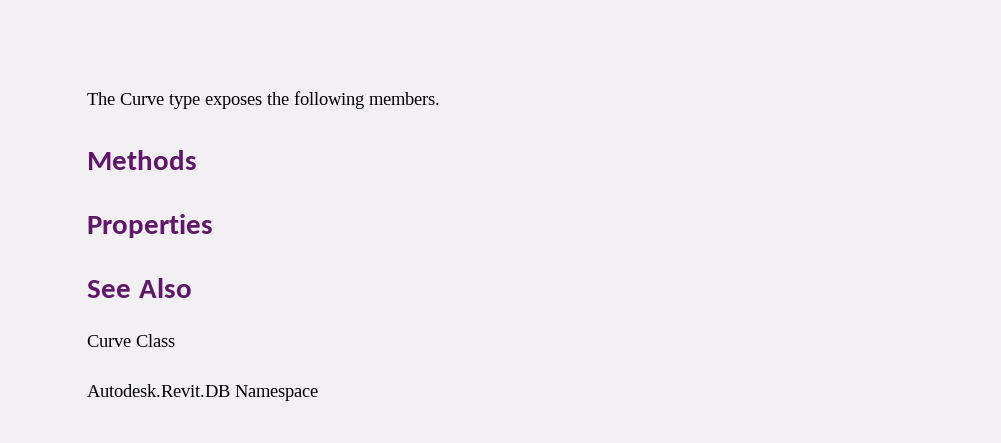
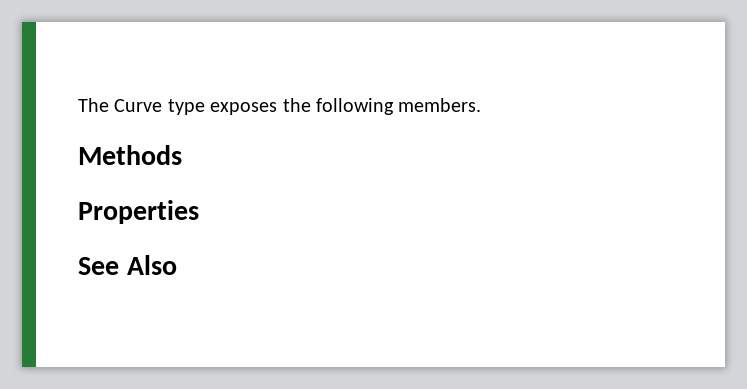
[87,334,175,347] [87,384,318,401] // Curve Class // Autodesk.Revit.DB Namespace -> (177, 265) none

